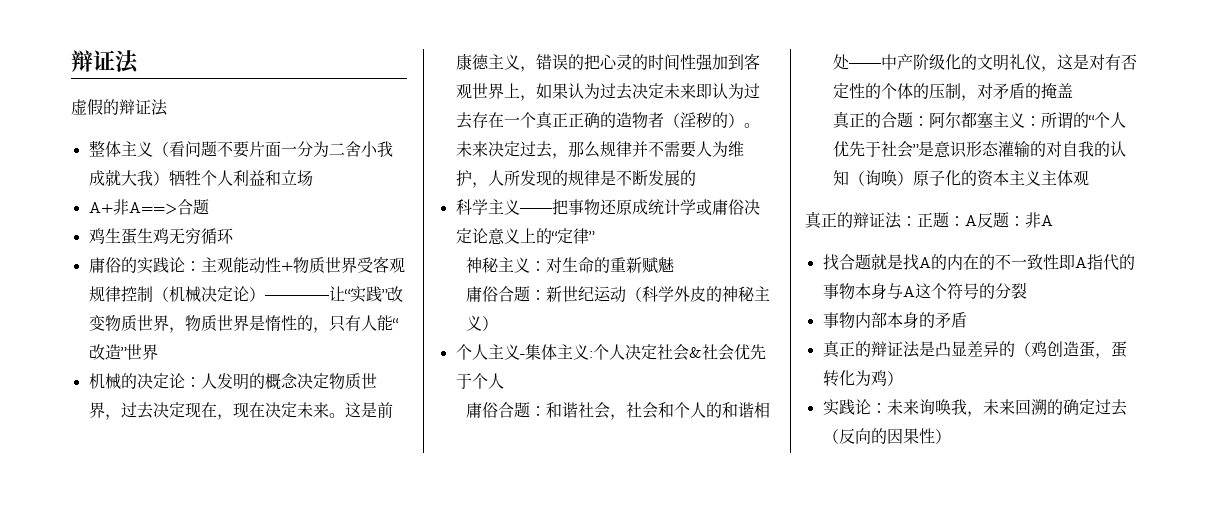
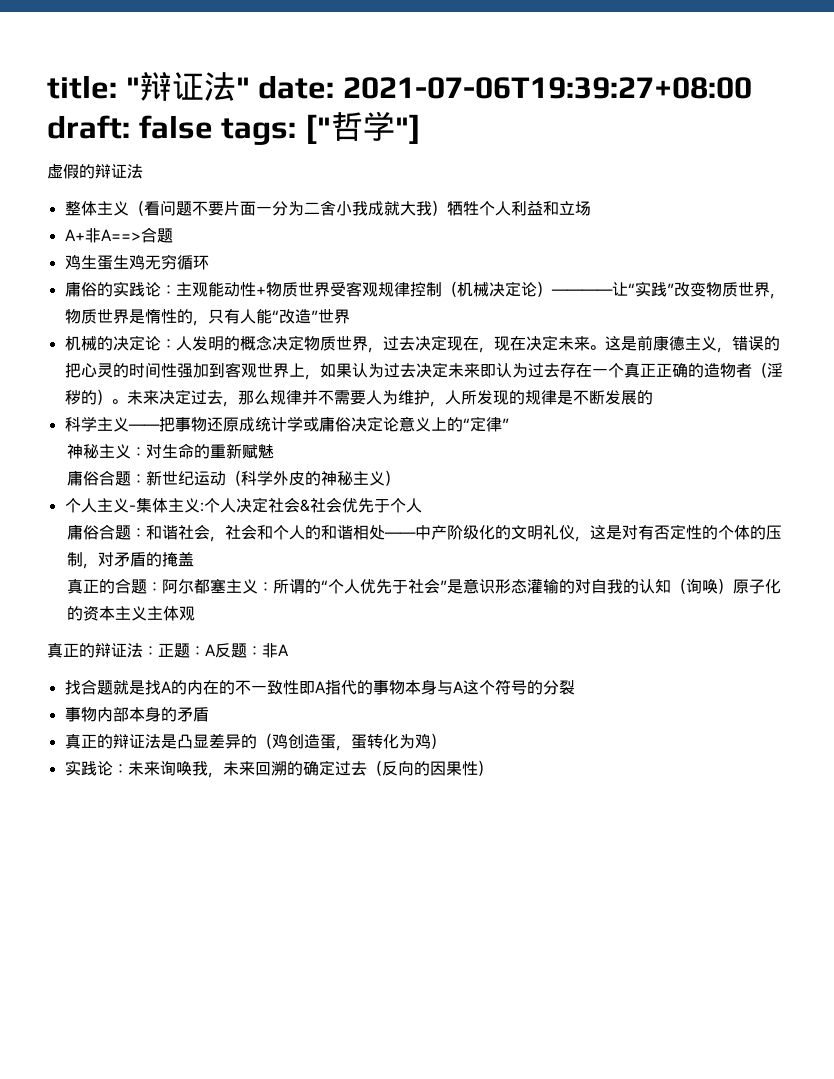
[71,50,139,74] 辩证法 -> [47,72,752,101] [47,111,421,145] title: "辩证法" date: 2021-07-06T19:39:27+08:00 draft: false tags: ["哲学"]

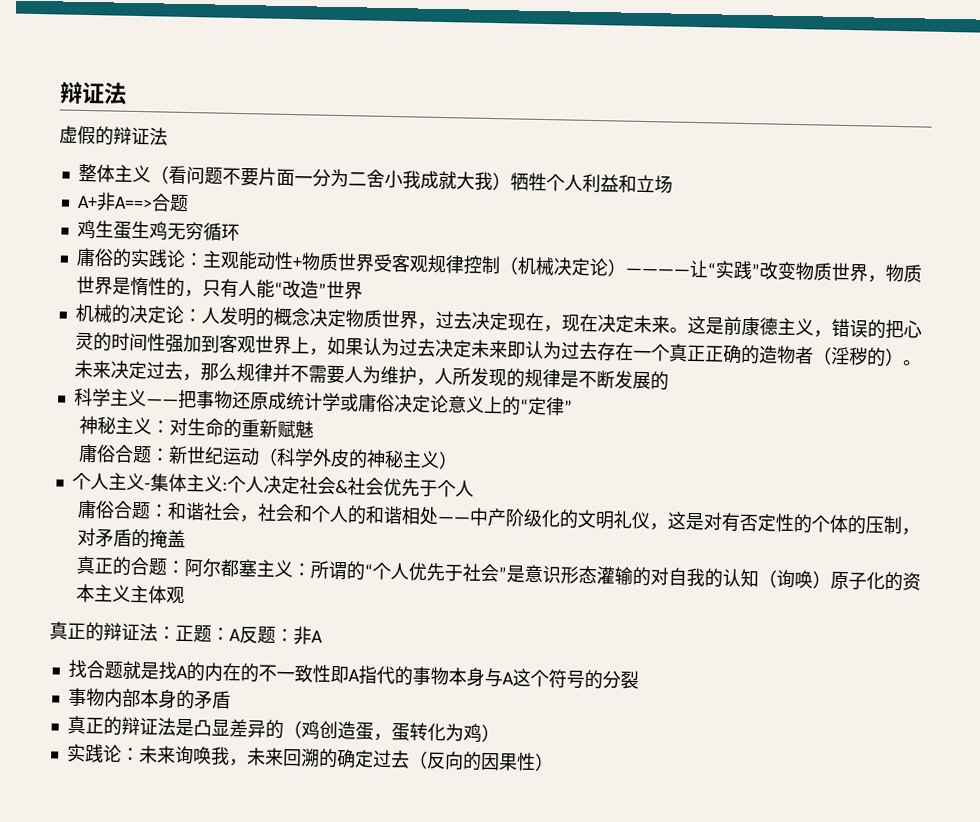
[47,72,752,101] [47,111,421,145] title: "辩证法" date: 2021-07-06T19:39:27+08:00 draft: false tags: ["哲学"] -> [59,81,127,105] 辩证法

